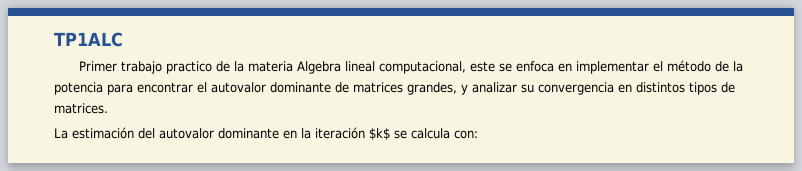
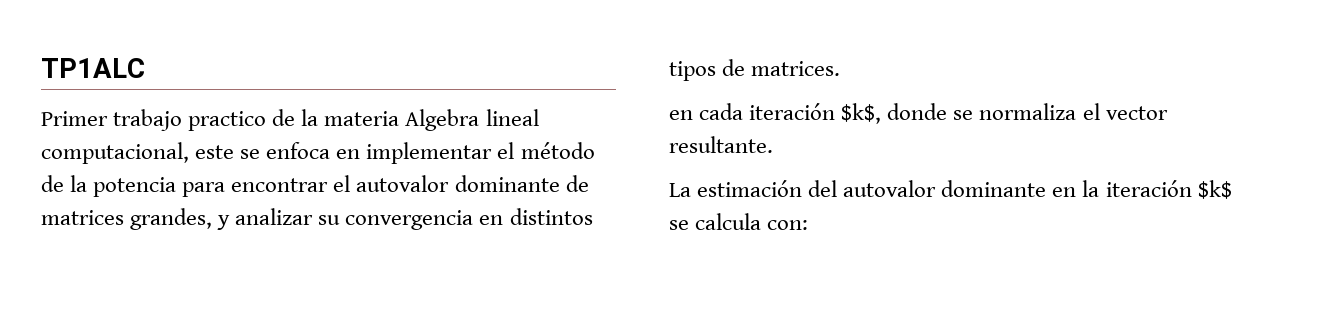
(108, 108) none -> [669,103,1168,124] [669,136,773,153] // en cada iteración $k$, donde se normaliza el vector resultante.

